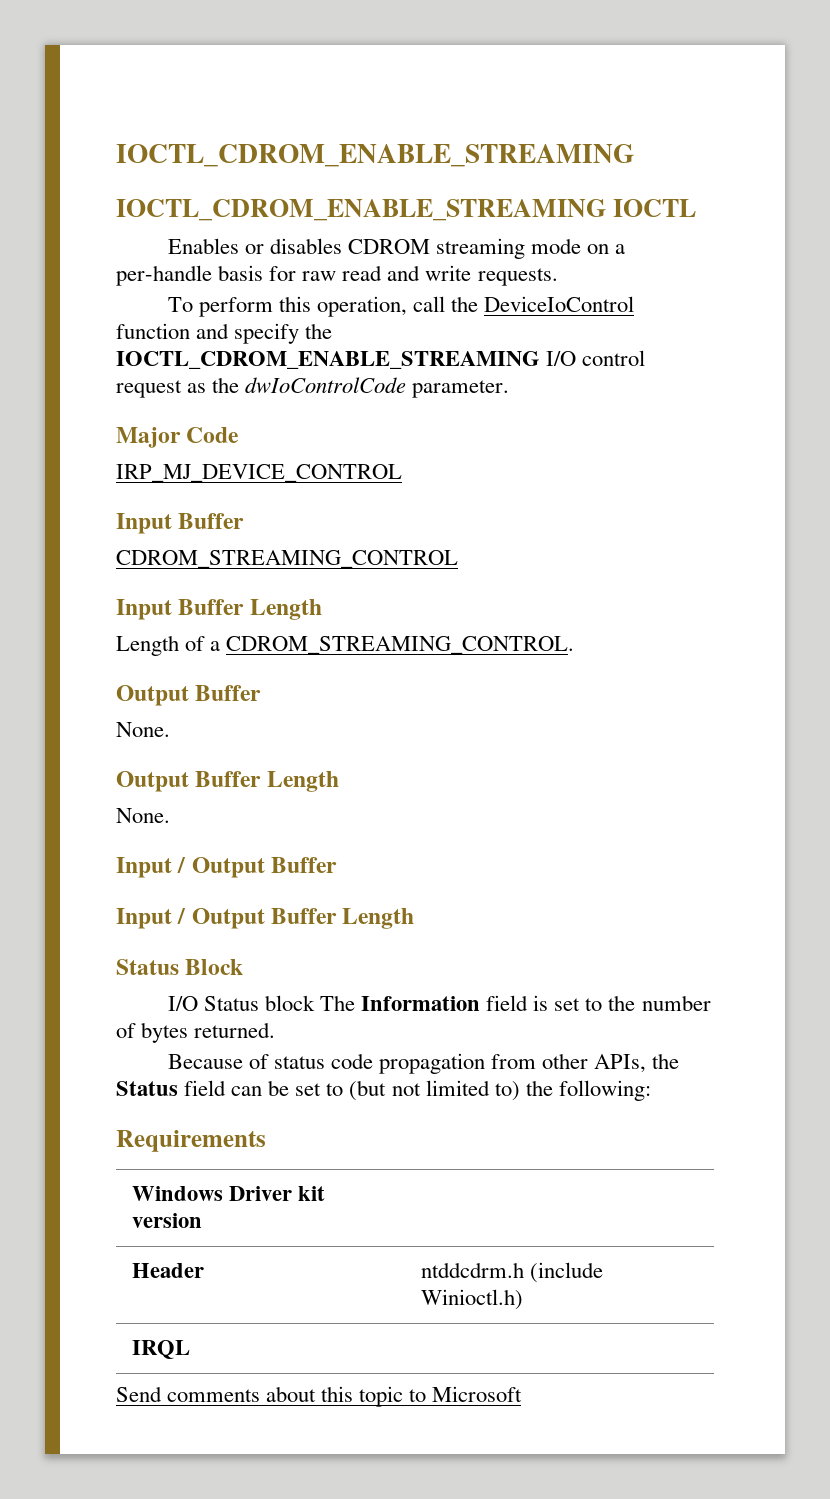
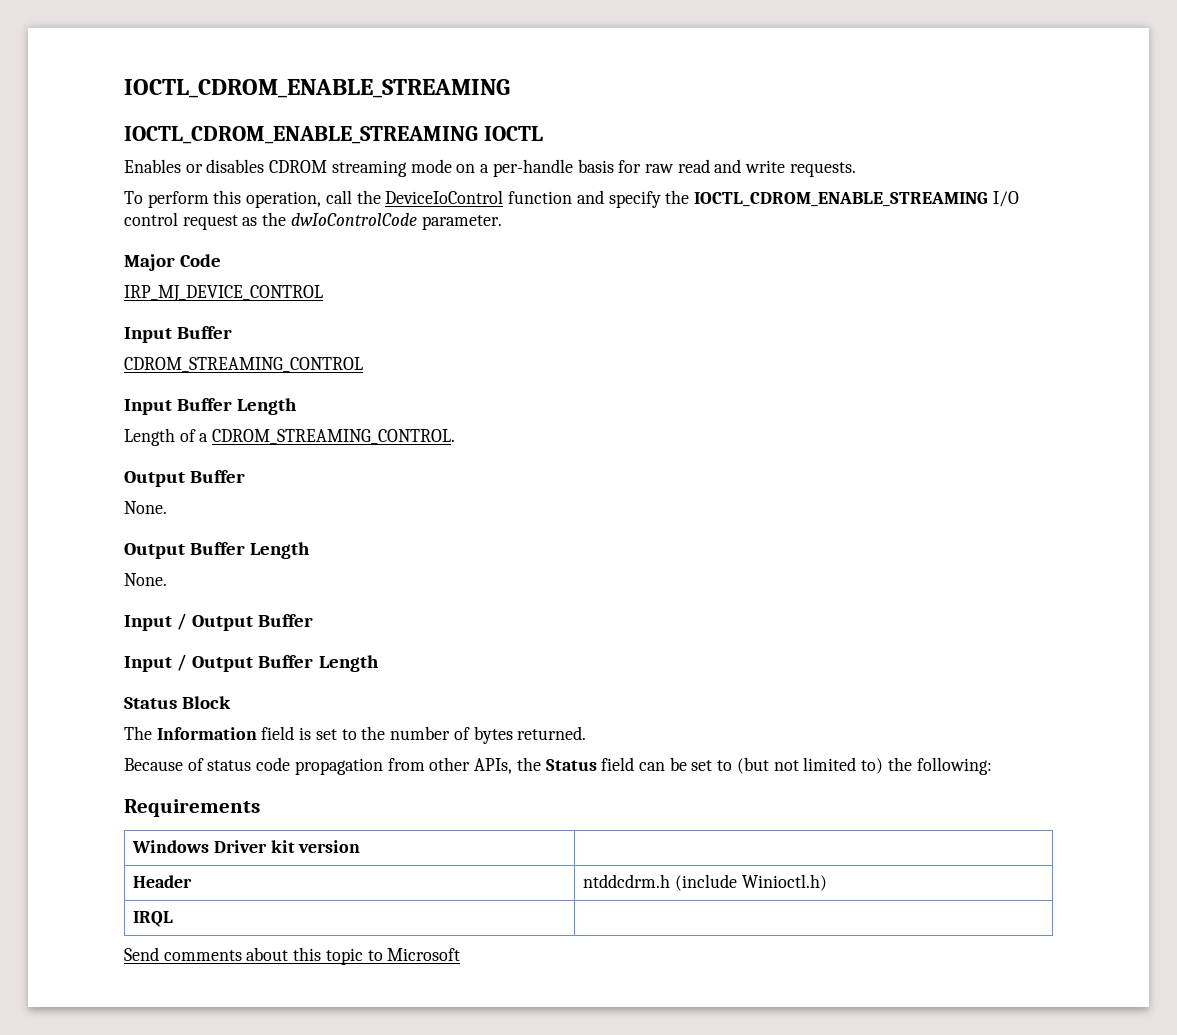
[167,995,315,1011] I/O Status block -> (232, 702) none

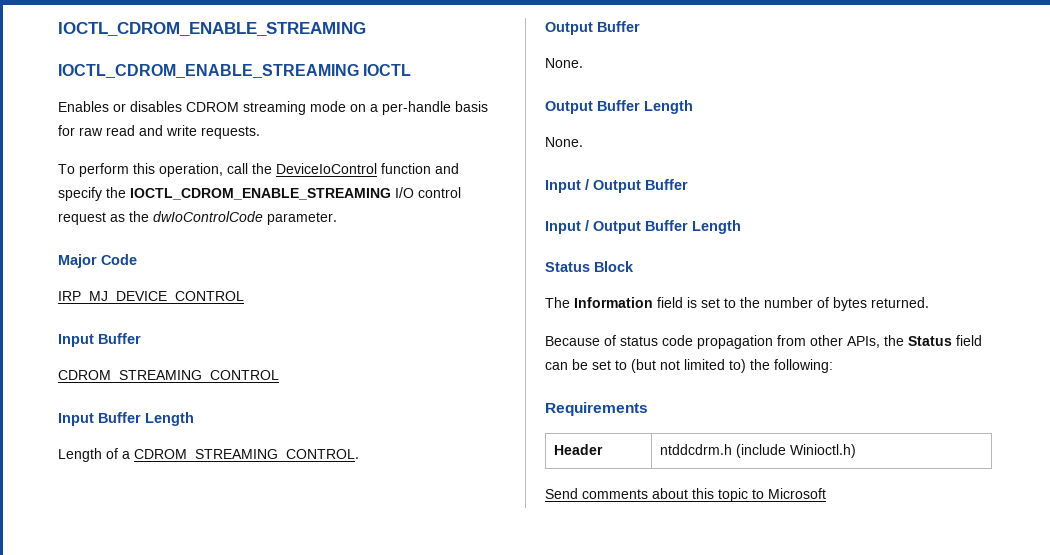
[132,840,361,853] // Windows Driver kit version | -> (648, 409) none
[133,911,174,927] // IRQL | -> (857, 451) none

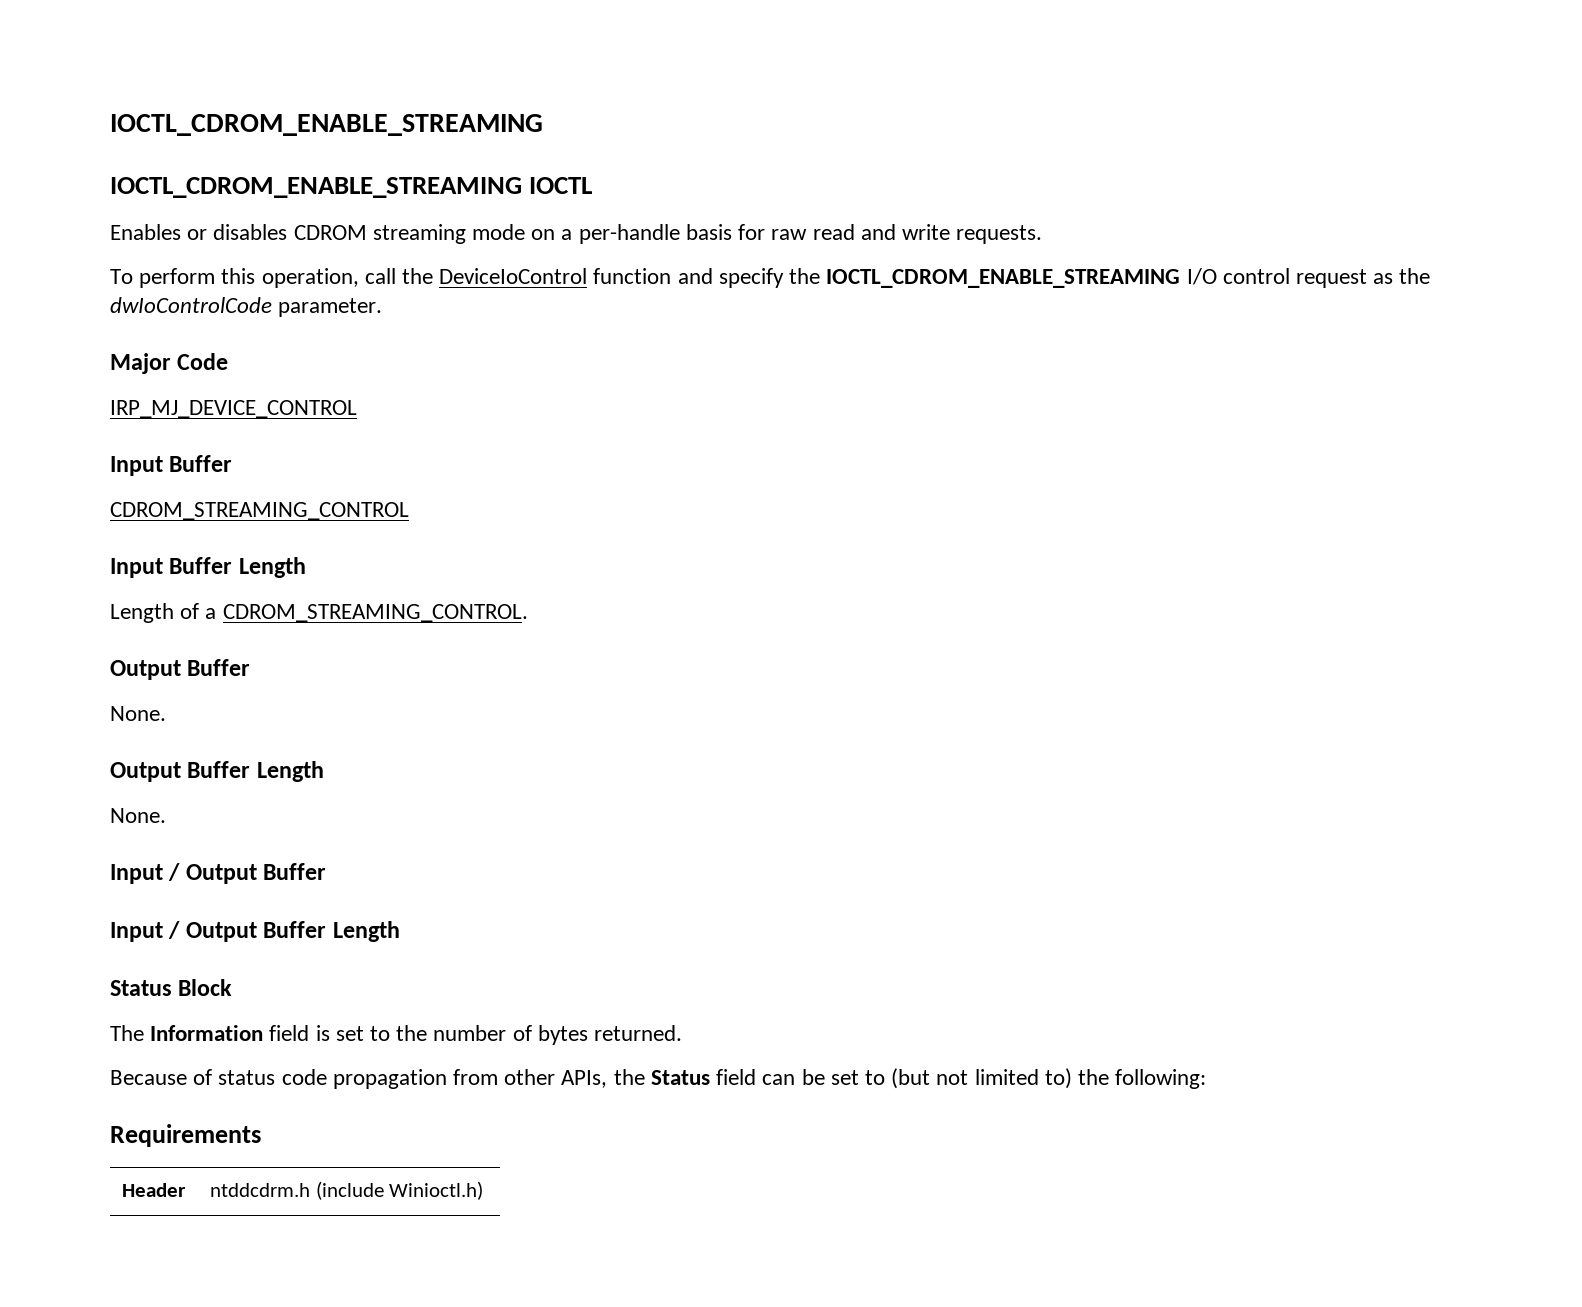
[545,488,826,502] // Send comments about this topic to Microsoft -> (484, 1190) none

